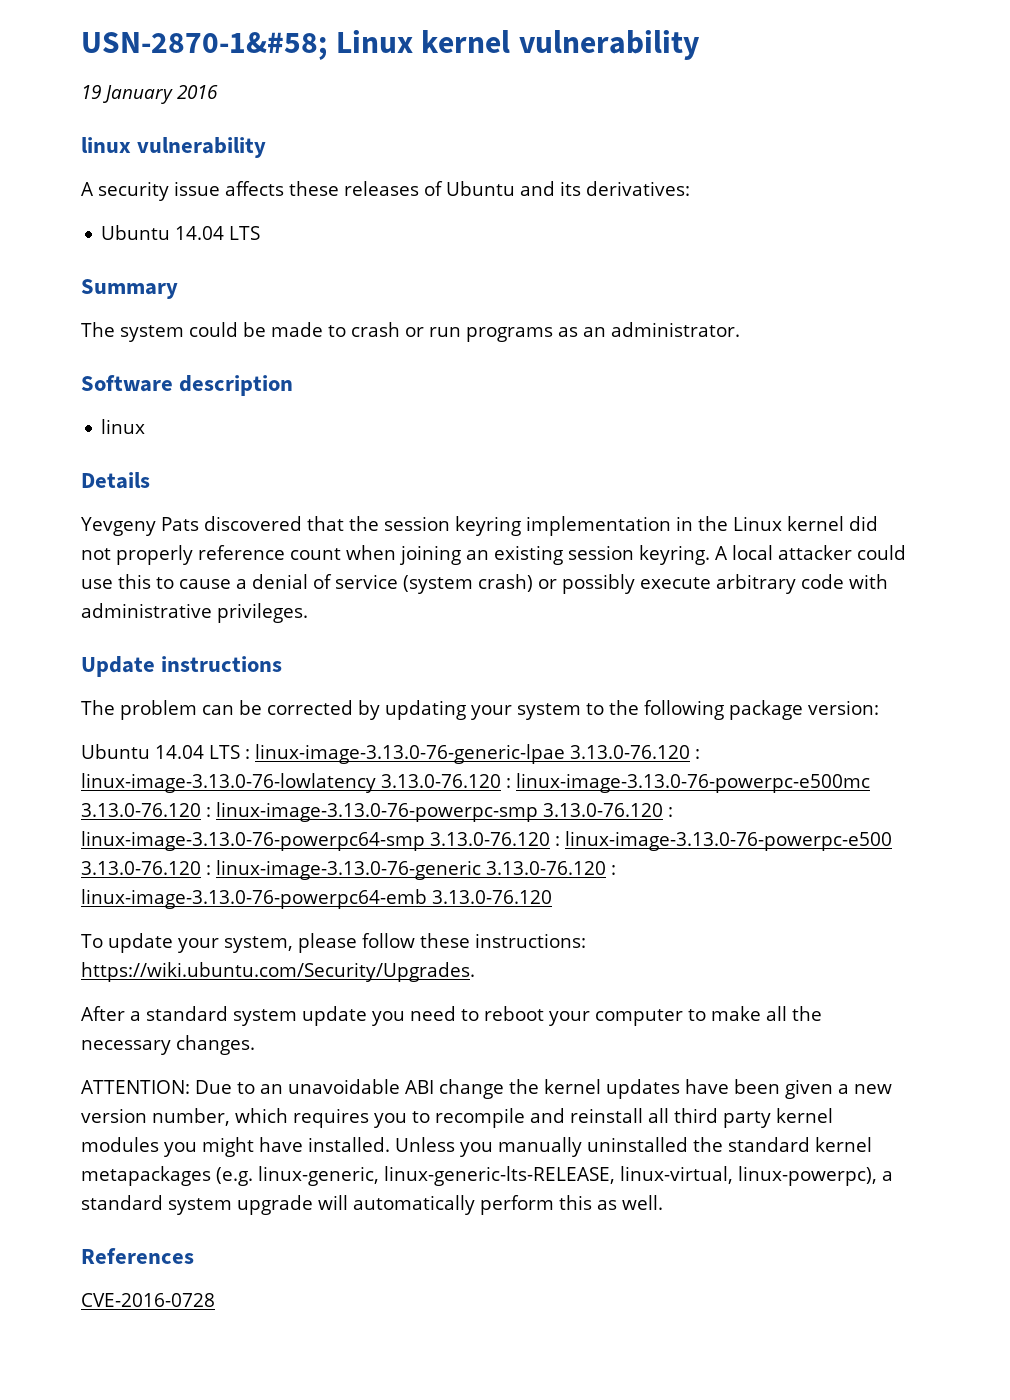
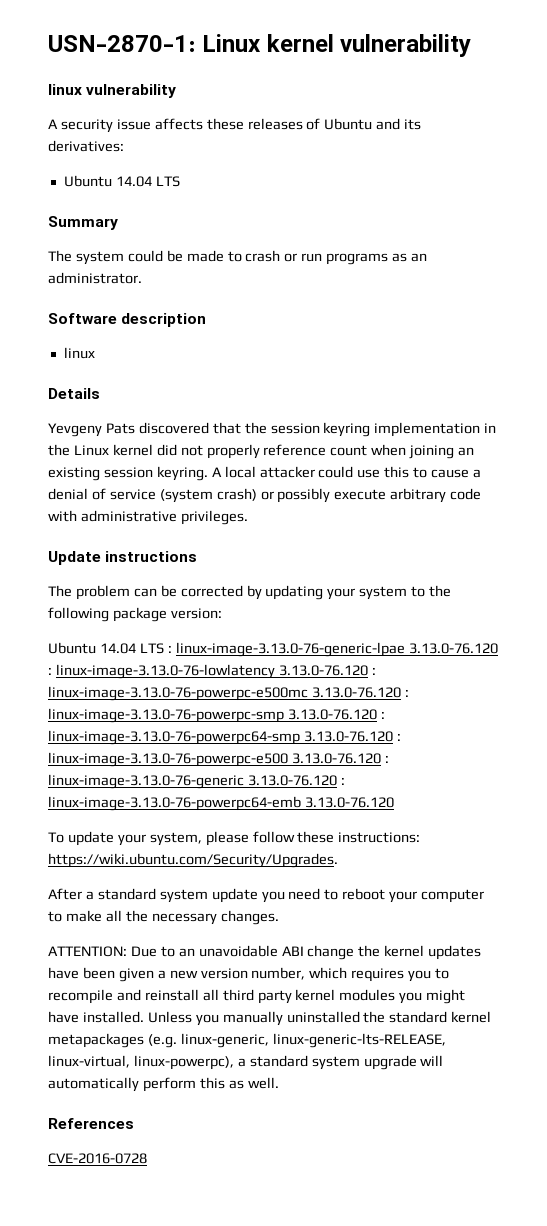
[81,32,327,60] USN-2870-1&#58; -> [48,35,196,52] USN-2870-1:
[81,85,218,104] // 19 January 2016 -> (472, 45) none

